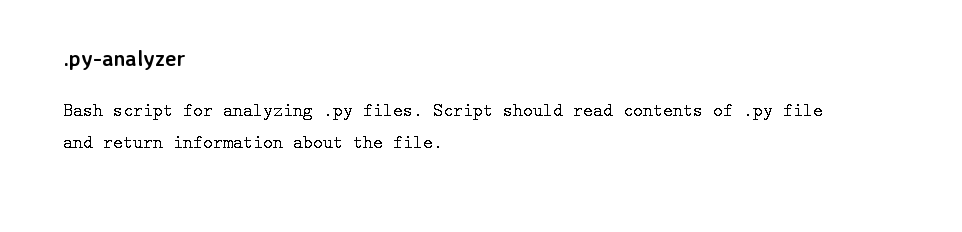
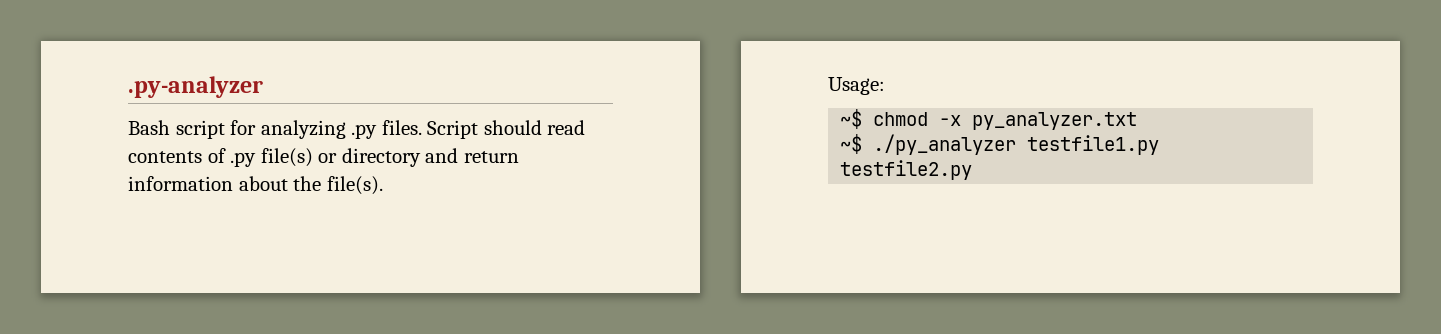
[783,102,823,120] file -> [260,148,421,167] file(s) or directory
[393,134,443,152] file. -> [326,176,383,195] [828,77,885,95] [840,109,1138,130] [840,134,1160,155] [840,160,973,180] file(s). // Usage: // ~$ chmod -x py_analyzer.txt // ~$ ./py_analyzer testfile1.py testfile2.py

